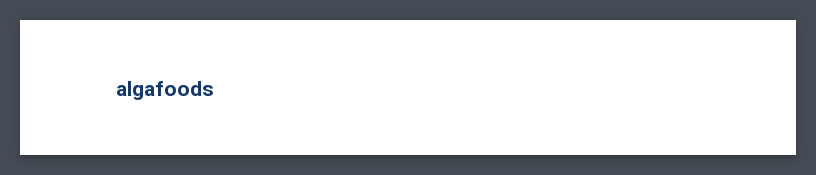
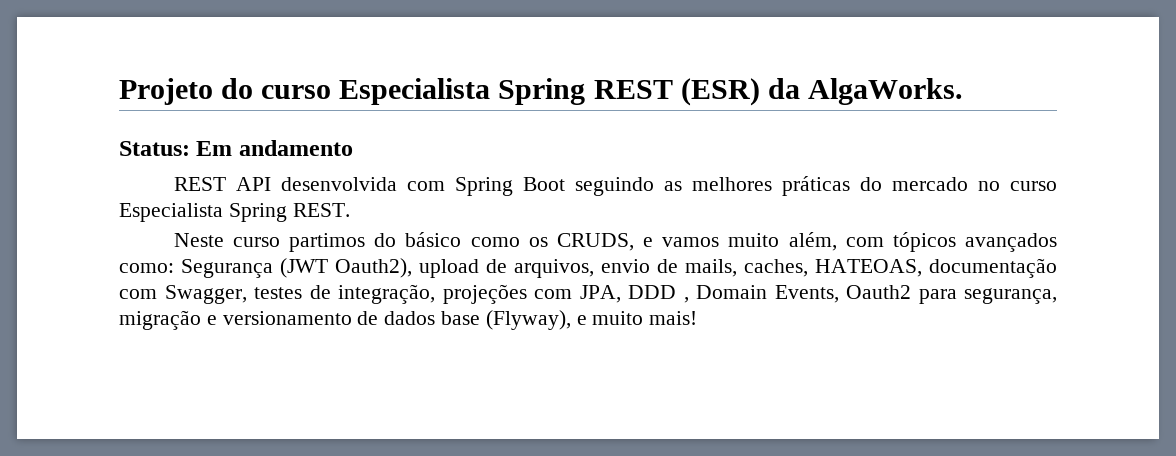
[116,81,214,100] algafoods -> [119,78,963,106] [119,140,353,156] [173,176,1058,196] [119,203,350,222] [173,232,1058,252] [119,258,1057,278] [119,284,1057,304] [119,310,698,330] Projeto do curso Especialista Spring REST (ESR) da AlgaWorks. // Status: Em andamento // REST API desenvolvida com Spring Boot seguindo as melhores práticas do mercado no curso Especialista Spring REST. // Neste curso partimos do básico como os CRUDS, e vamos muito além, com tópicos avançados como: Segurança (JWT Oauth2), upload de arquivos, envio de mails, caches, HATEOAS, documentação com Swagger, testes de integração, projeções com JPA, DDD , Domain Events, Oauth2 para segurança, migração e versionamento de dados base (Flyway), e muito mais!

